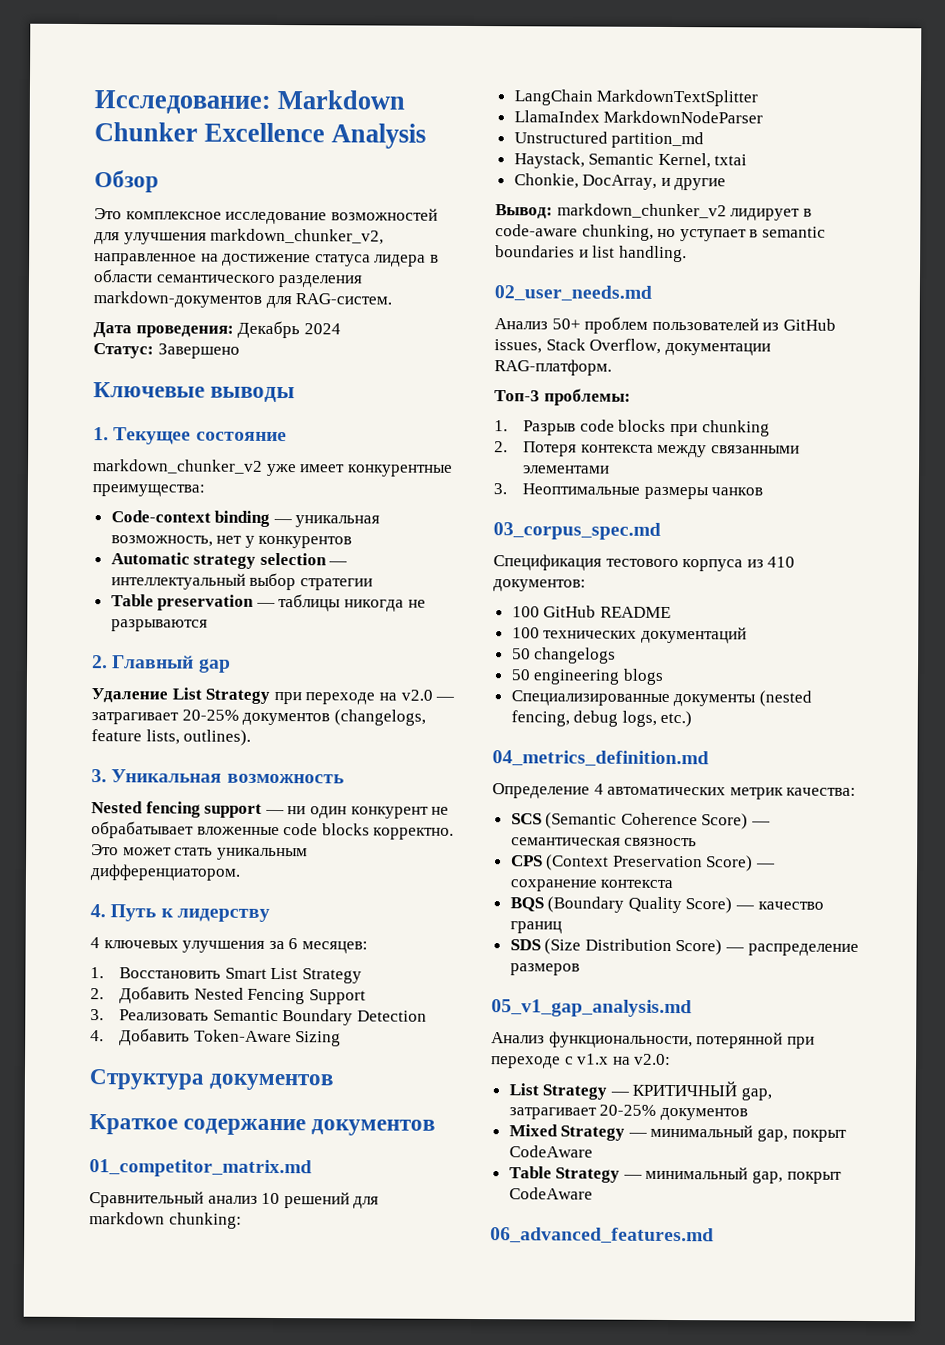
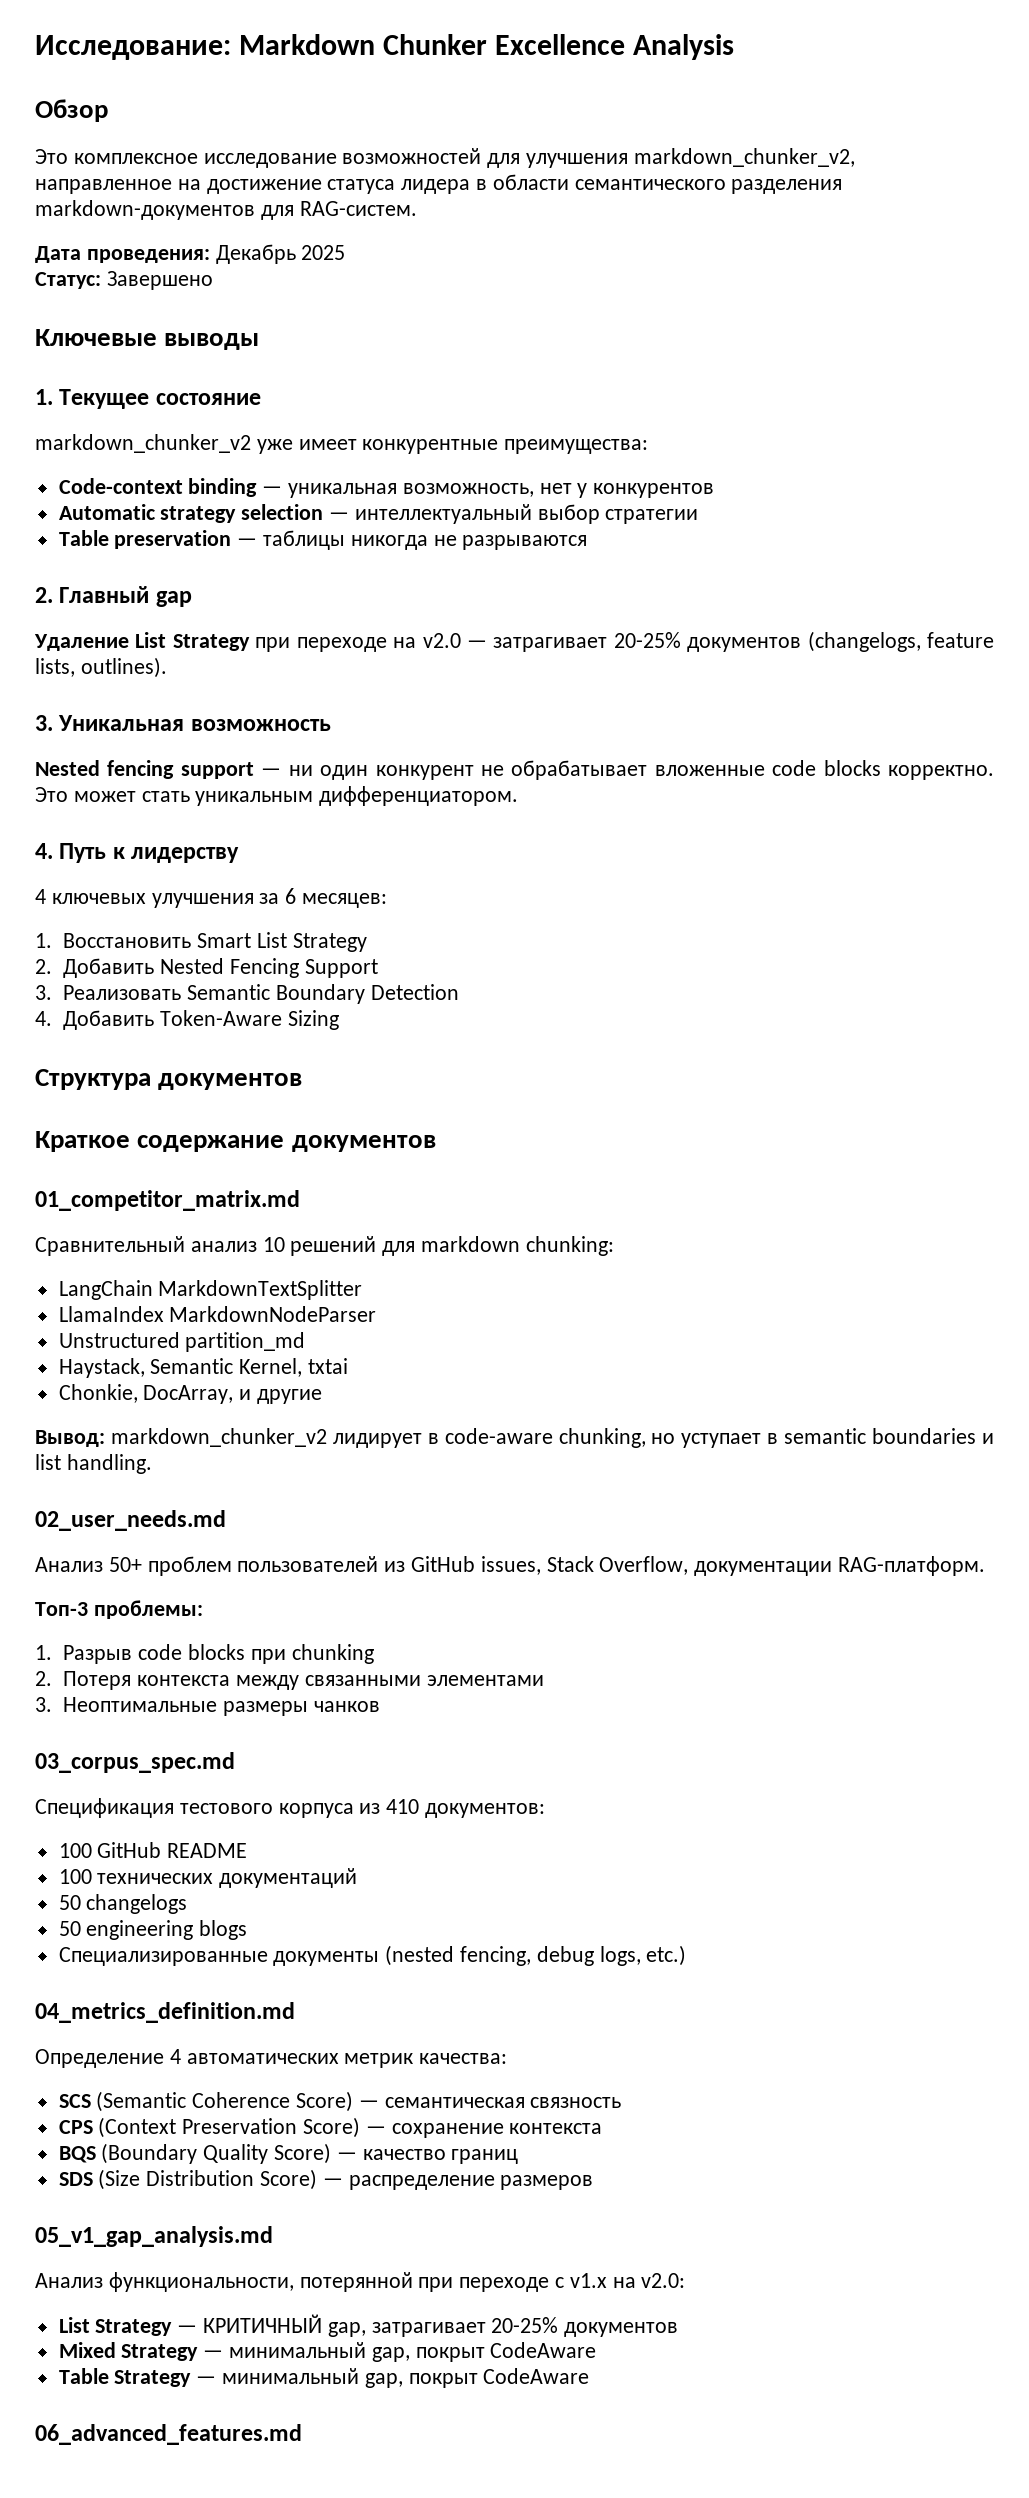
[303,323,341,335] 2024 -> [301,245,346,260] 2025

